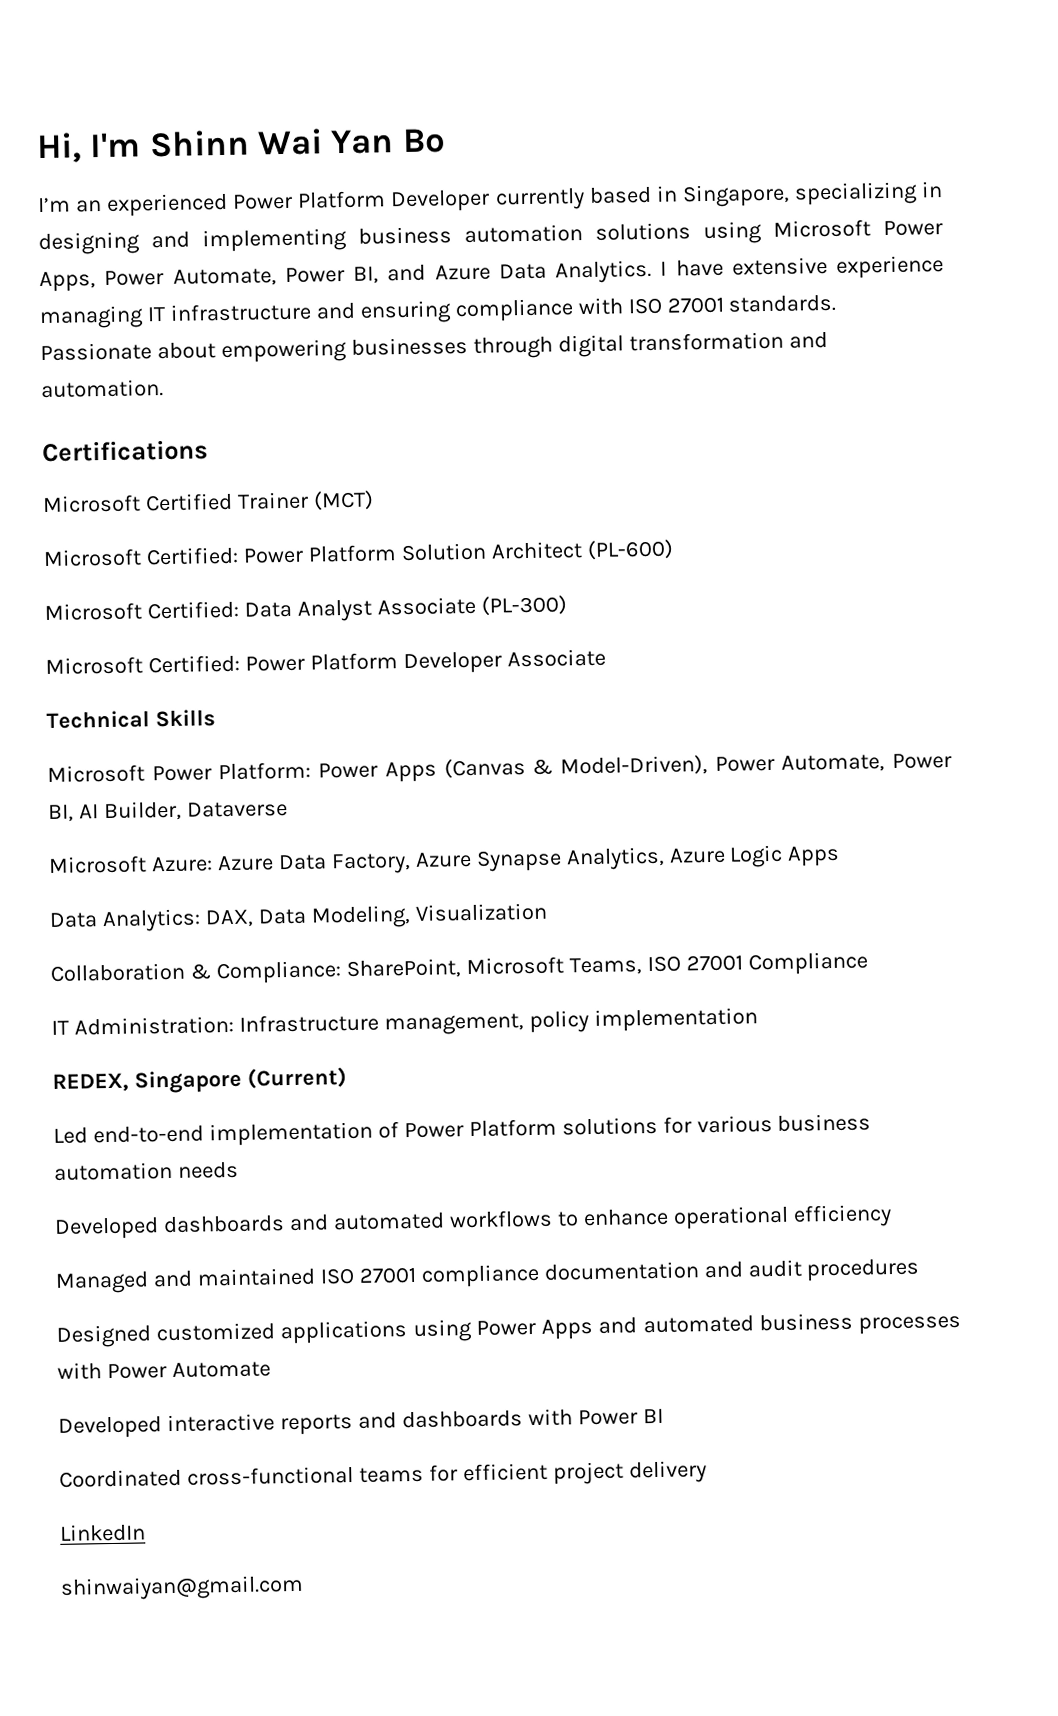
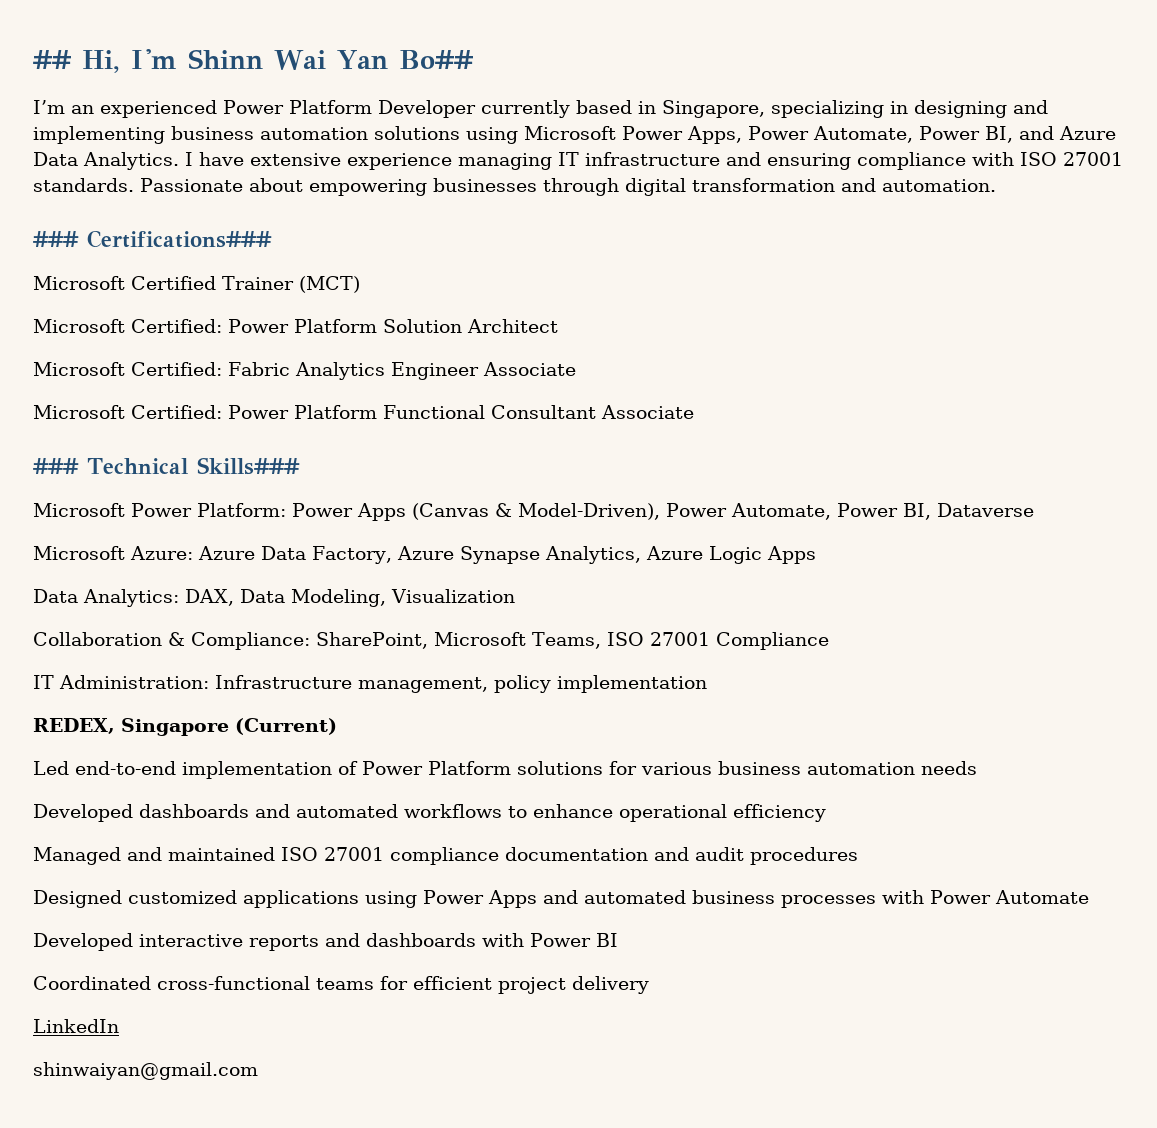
(36, 148) none -> [33,50,71,69] ##
[401,128,446,154] Bo -> [398,50,473,69] Bo##
[42,439,208,463] Certifications -> [33,230,272,248] ### Certifications###
[586,539,674,560] [44,595,567,622] [45,648,606,675] [46,709,216,729] (PL-600) // Microsoft Certified: Data Analyst Associate (PL-300) // Microsoft Certified: Power Platform Developer Associate // Technical Skills -> [33,362,576,380] [33,405,694,419] [33,457,300,475] // Microsoft Certified: Fabric Analytics Engineer Associate // Microsoft Certified: Power Platform Functional Consultant Associate // ### Technical Skills###
[78,800,182,822] AI Builder, -> (931, 511) none

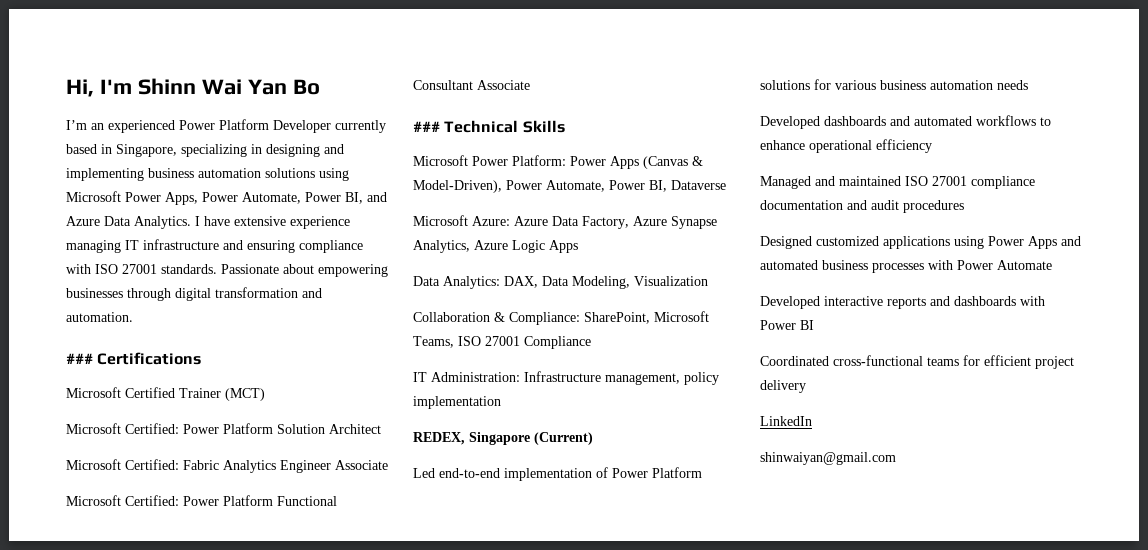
[33,50,71,69] ## -> (66, 88) none
[398,50,473,69] Bo## -> [292,79,320,95] Bo
[87,230,272,248] Certifications### -> [97,352,202,365] Certifications
[196,457,300,475] Skills### -> [522,120,565,133] Skills

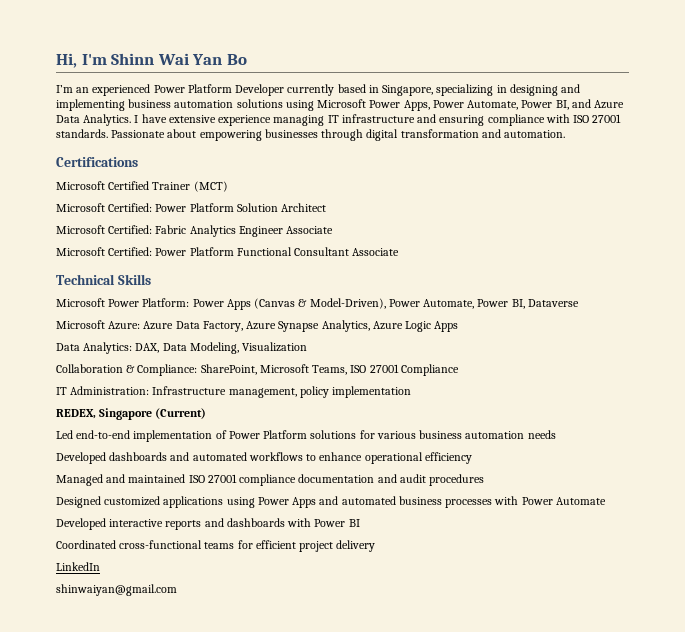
[66,353,93,364] ### -> (566, 134) none
[413,121,440,132] ### -> (400, 252) none

